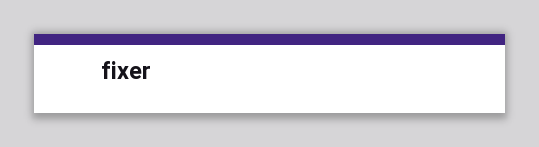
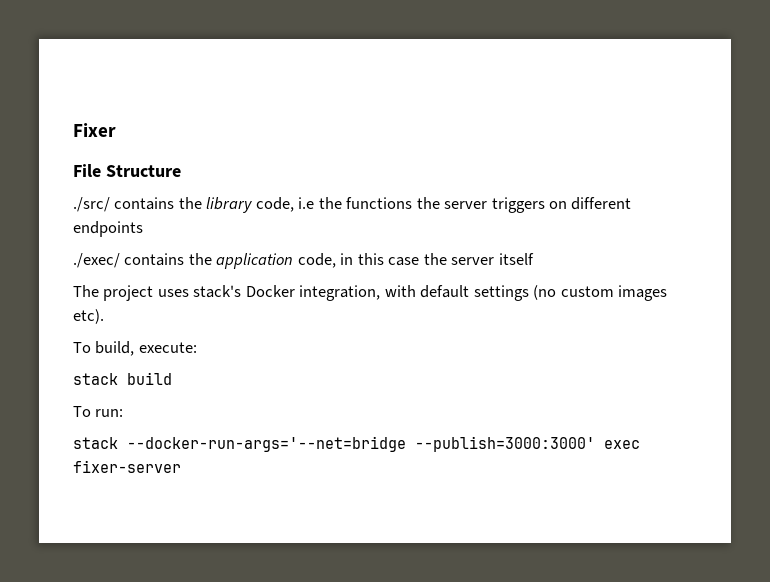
[101,61,151,79] fixer -> [73,123,116,137] [73,164,181,177] [73,197,632,213] [73,221,143,237] [73,253,534,269] [73,285,668,301] [73,309,104,324] [73,341,197,356] [73,372,172,385] [73,406,124,417] [73,436,640,452] [73,460,181,473] Fixer // File Structure // ./src/ contains the library code, i.e the functions the server triggers on different endpoints // ./exec/ contains the application code, in this case the server itself // The project uses stack's Docker integration, with default settings (no custom images etc). // To build, execute: // stack build // To run: // stack --docker-run-args='--net=bridge --publish=3000:3000' exec fixer-server

